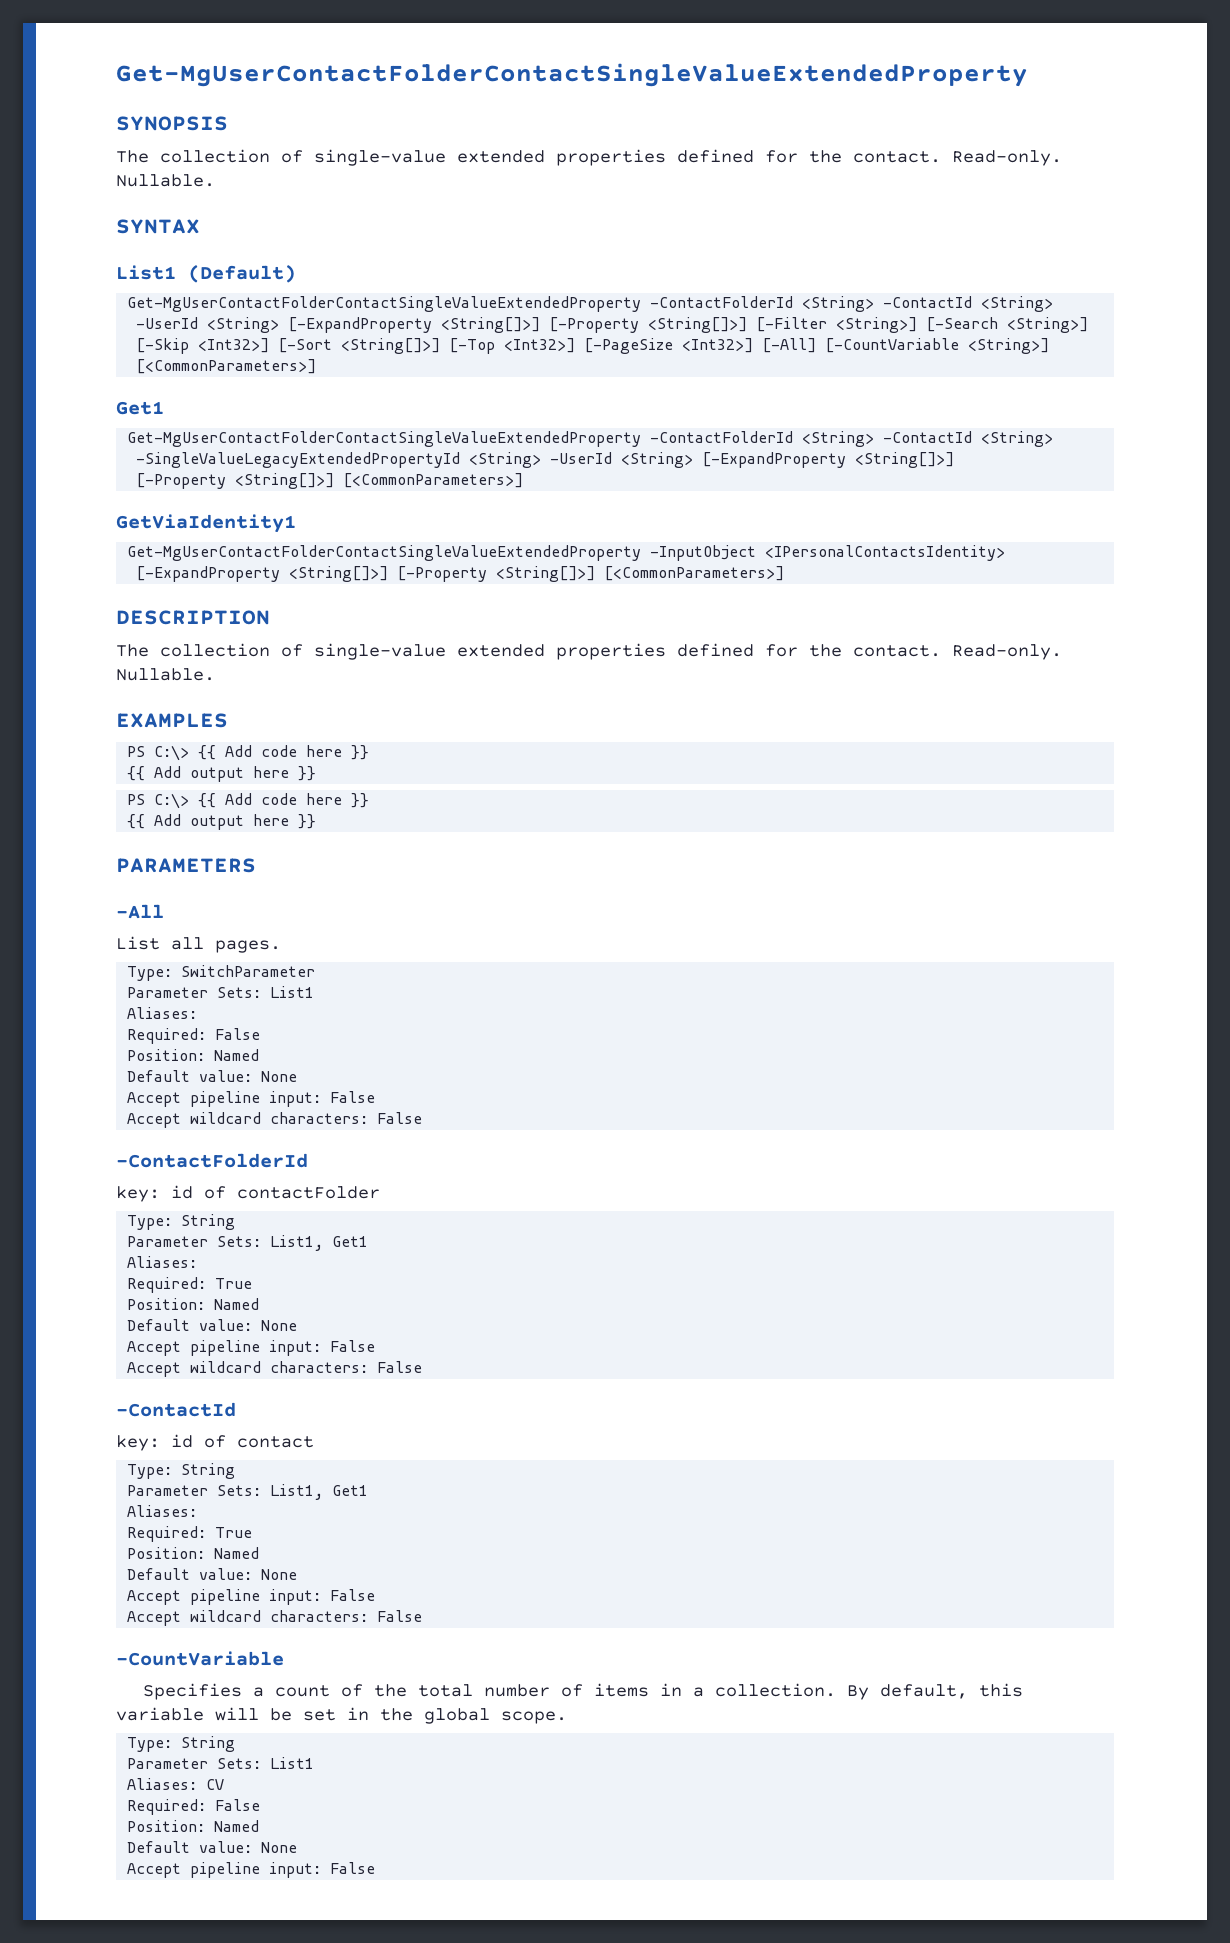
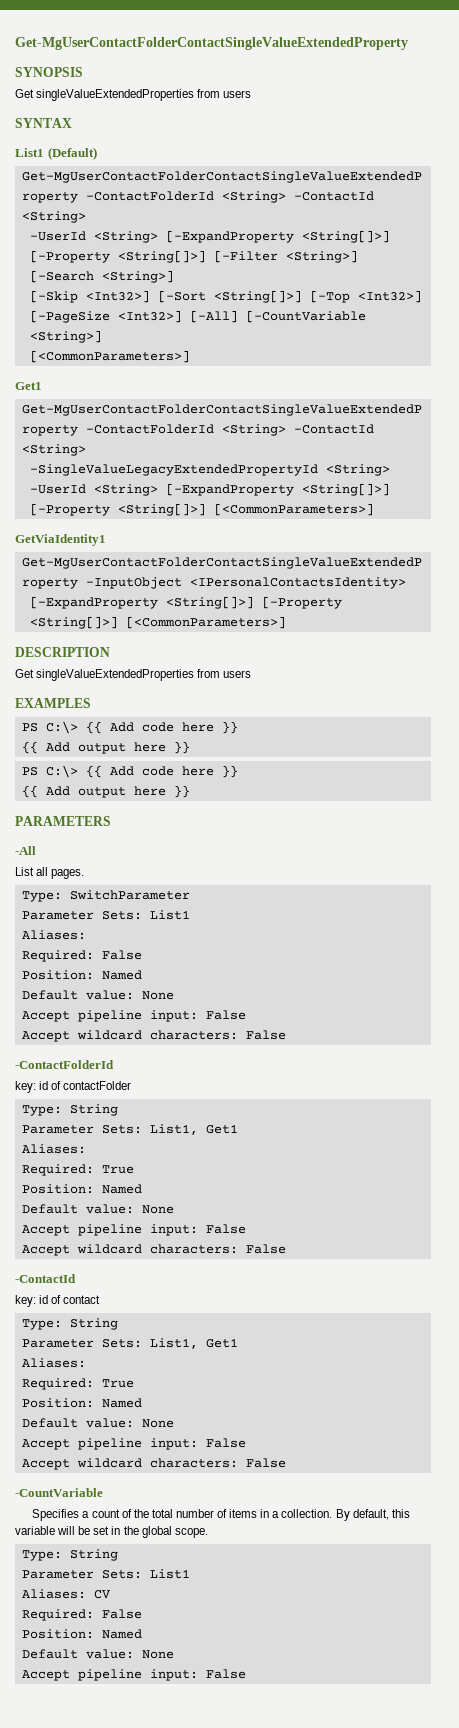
[116,149,1062,166] [116,174,215,187] The collection of single-value extended properties defined for the contact. Read-only. Nullable. -> [15,89,252,101] Get singleValueExtendedProperties from users
[116,643,1062,660] [116,668,215,681] The collection of single-value extended properties defined for the contact. Read-only. Nullable. -> [15,669,252,681] Get singleValueExtendedProperties from users

